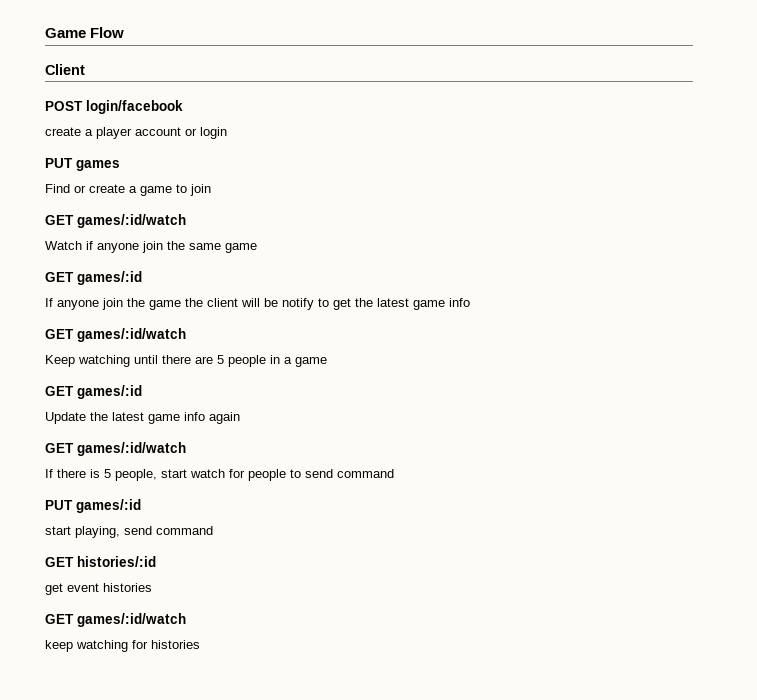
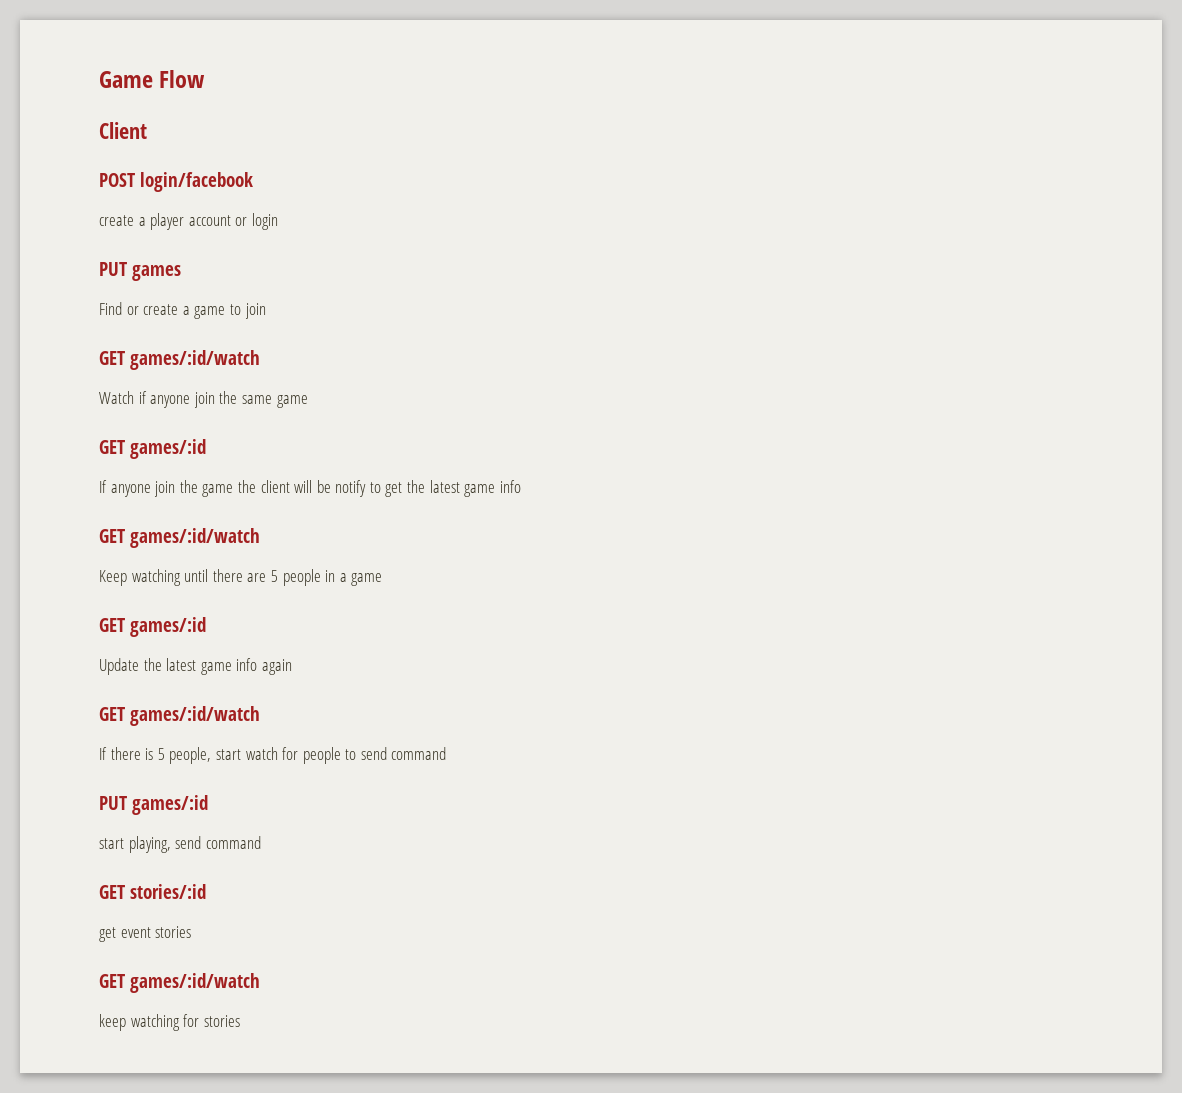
[77,556,156,567] histories/:id -> [130,884,207,899] stories/:id
[103,583,152,592] histories -> [155,926,192,938] stories
[151,640,200,649] histories -> [203,1015,240,1027] stories

